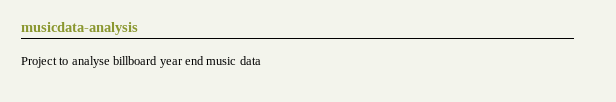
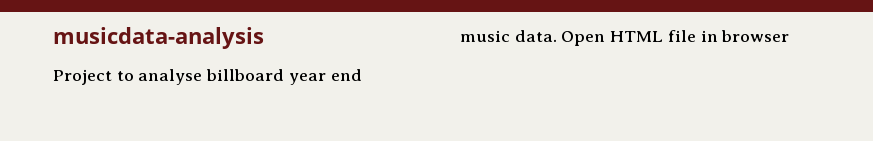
[239,56,261,65] data -> [514,30,790,46] data. Open HTML file in browser

